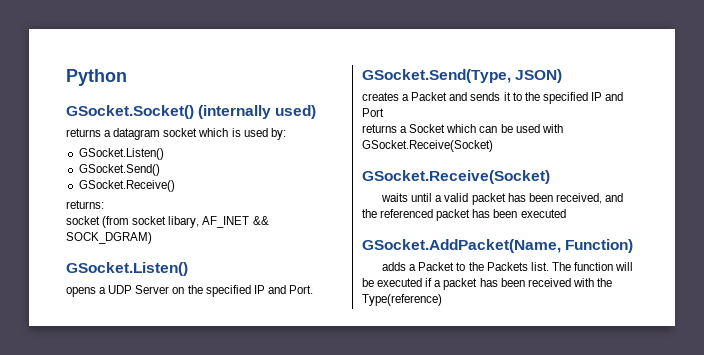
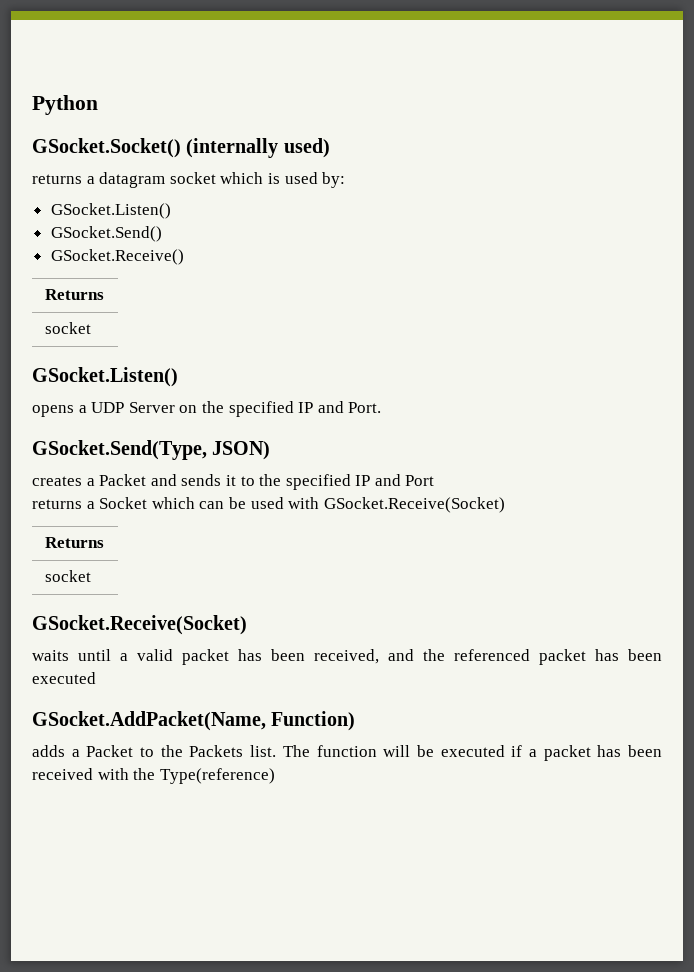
[66,200,104,209] [66,216,269,228] [66,232,152,244] // returns: // socket (from socket libary, AF_INET && SOCK_DGRAM) -> [44,289,104,300] [44,322,91,334] // Returns // socket
(493, 146) none -> [44,537,104,548] [44,570,91,582] // Returns // socket

